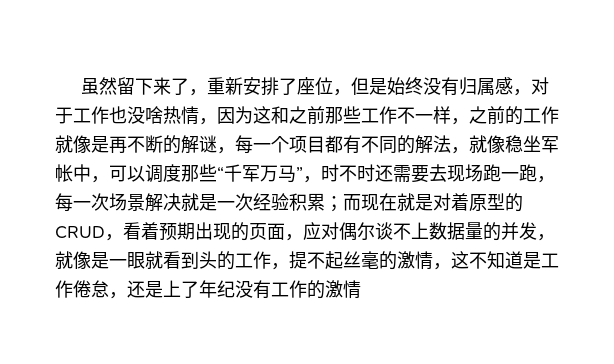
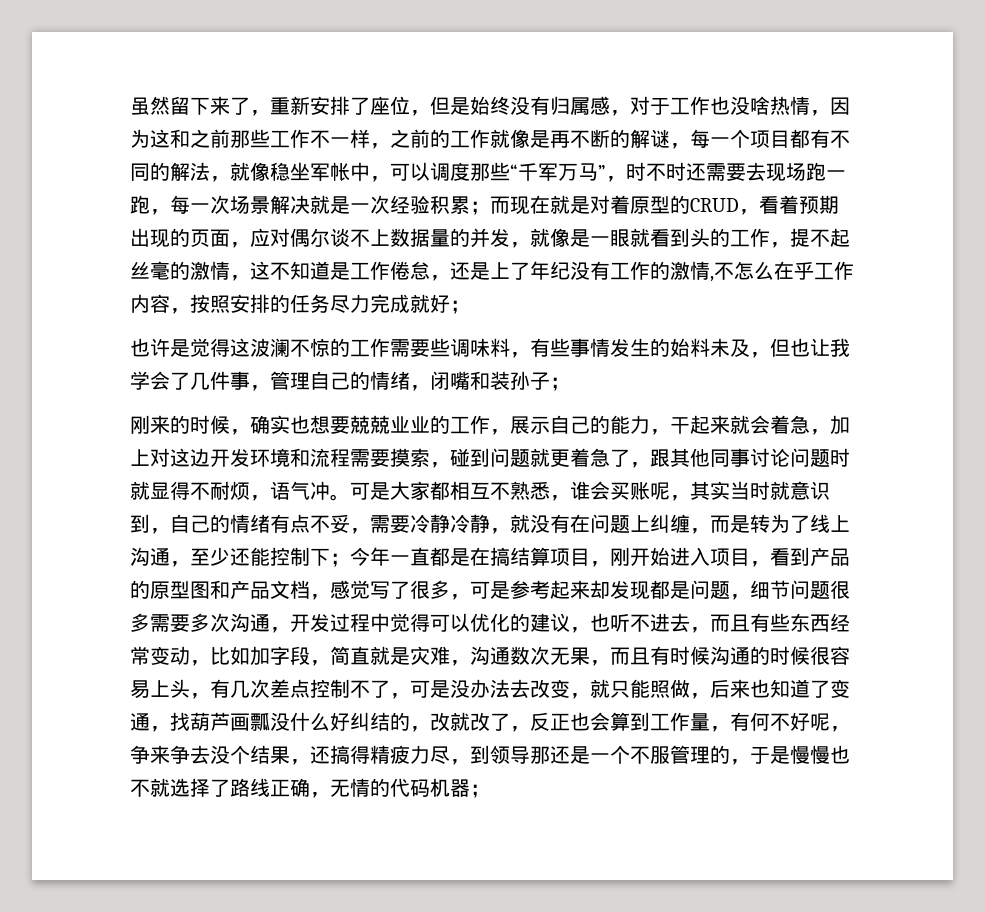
(361, 289) none -> [710,261,854,282] [130,294,470,314] [130,338,850,358] [130,371,570,391] [130,415,850,435] [130,448,850,468] [130,481,830,501] [130,514,850,534] [130,547,850,567] [130,580,850,600] [130,613,850,633] [130,646,850,666] [130,679,850,699] [130,712,850,732] [130,745,850,765] [130,778,490,798] ,不怎么在乎工作内容，按照安排的任务尽力完成就好； // 也许是觉得这波澜不惊的工作需要些调味料，有些事情发生的始料未及，但也让我学会了几件事，管理自己的情绪，闭嘴和装孙子； // 刚来的时候，确实也想要兢兢业业的工作，展示自己的能力，干起来就会着急，加上对这边开发环境和流程需要摸索，碰到问题就更着急了，跟其他同事讨论问题时就显得不耐烦，语气冲。可是大家都相互不熟悉，谁会买账呢，其实当时就意识到，自己的情绪有点不妥，需要冷静冷静，就没有在问题上纠缠，而是转为了线上沟通，至少还能控制下；今年一直都是在搞结算项目，刚开始进入项目，看到产品的原型图和产品文档，感觉写了很多，可是参考起来却发现都是问题，细节问题很多需要多次沟通，开发过程中觉得可以优化的建议，也听不进去，而且有些东西经常变动，比如加字段，简直就是灾难，沟通数次无果，而且有时候沟通的时候很容易上头，有几次差点控制不了，可是没办法去改变，就只能照做，后来也知道了变通，找葫芦画瓢没什么好纠结的，改就改了，反正也会算到工作量，有何不好呢，争来争去没个结果，还搞得精疲力尽，到领导那还是一个不服管理的，于是慢慢也不就选择了路线正确，无情的代码机器；

